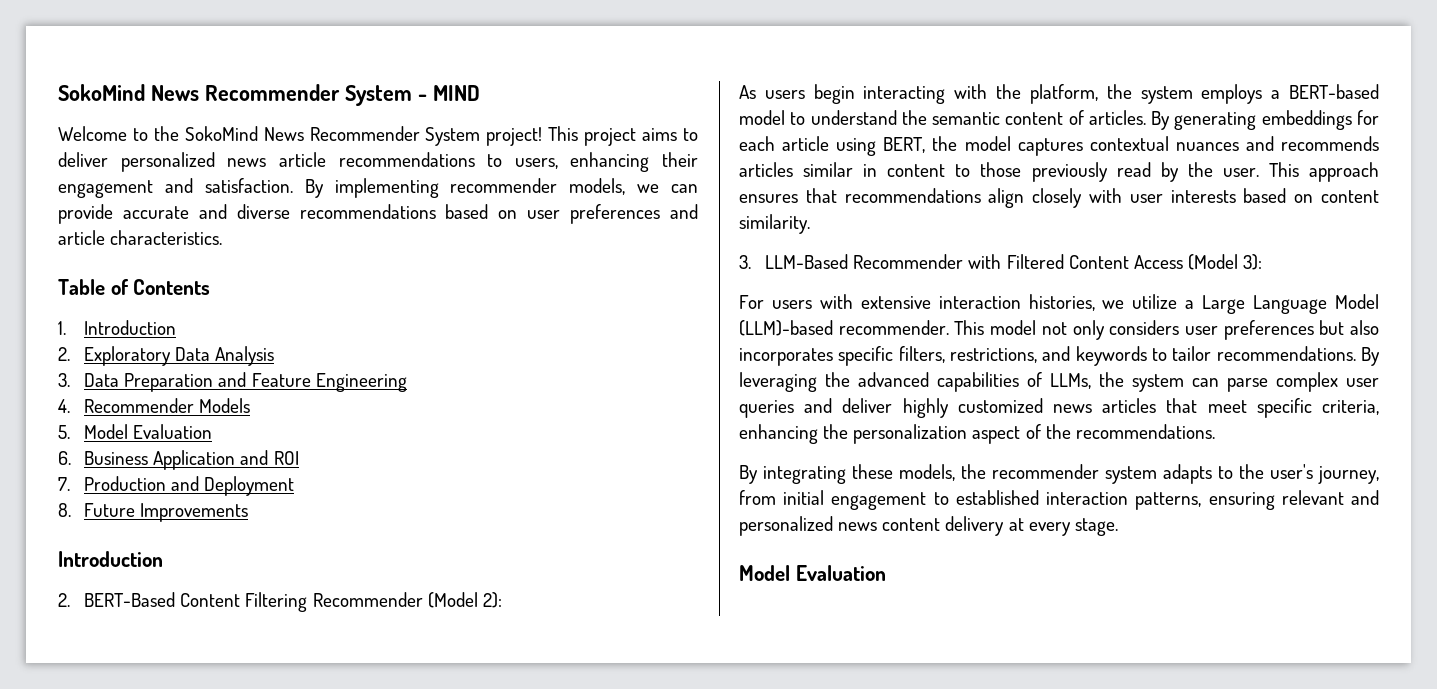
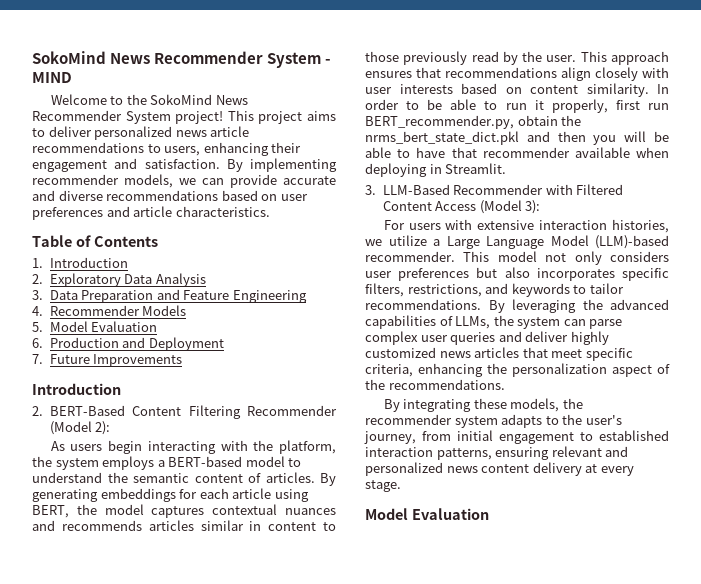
[84,450,299,470] [58,477,70,491] Business Application and ROI // 7. -> (43, 343) none
[58,503,71,517] 8. -> [32,354,43,364] 7.
(810, 224) none -> [657,84,669,94] [365,99,669,113] [365,115,582,129] [365,131,669,145] [365,147,669,158] [365,163,507,177] In order to be able to run it properly, first run BERT_recommender.py, obtain the nrms_bert_state_dict.pkl and then you will be able to have that recommender available when deploying in Streamlit.

